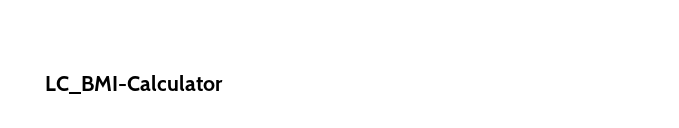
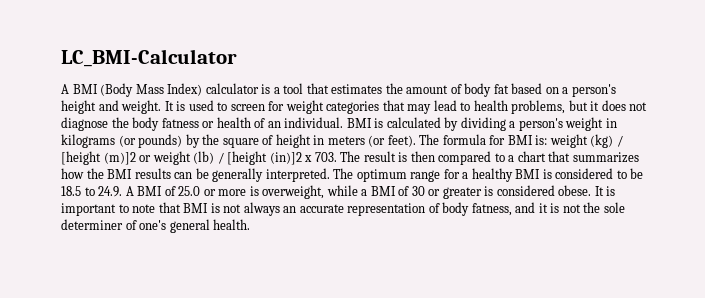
(223, 84) none -> [61,83,616,97] [61,100,648,114] [61,117,617,131] [61,134,623,148] [61,151,639,165] [61,168,644,182] [61,185,616,199] [61,202,625,216] [61,219,251,233] // A BMI (Body Mass Index) calculator is a tool that estimates the amount of body fat based on a person's height and weight. It is used to screen for weight categories that may lead to health problems, but it does not diagnose the body fatness or health of an individual. BMI is calculated by dividing a person's weight in kilograms (or pounds) by the square of height in meters (or feet). The formula for BMI is: weight (kg) / [height (m)]2 or weight (lb) / [height (in)]2 x 703. The result is then compared to a chart that summarizes how the BMI results can be generally interpreted. The optimum range for a healthy BMI is considered to be 18.5 to 24.9. A BMI of 25.0 or more is overweight, while a BMI of 30 or greater is considered obese. It is important to note that BMI is not always an accurate representation of body fatness, and it is not the sole determiner of one's general health.

